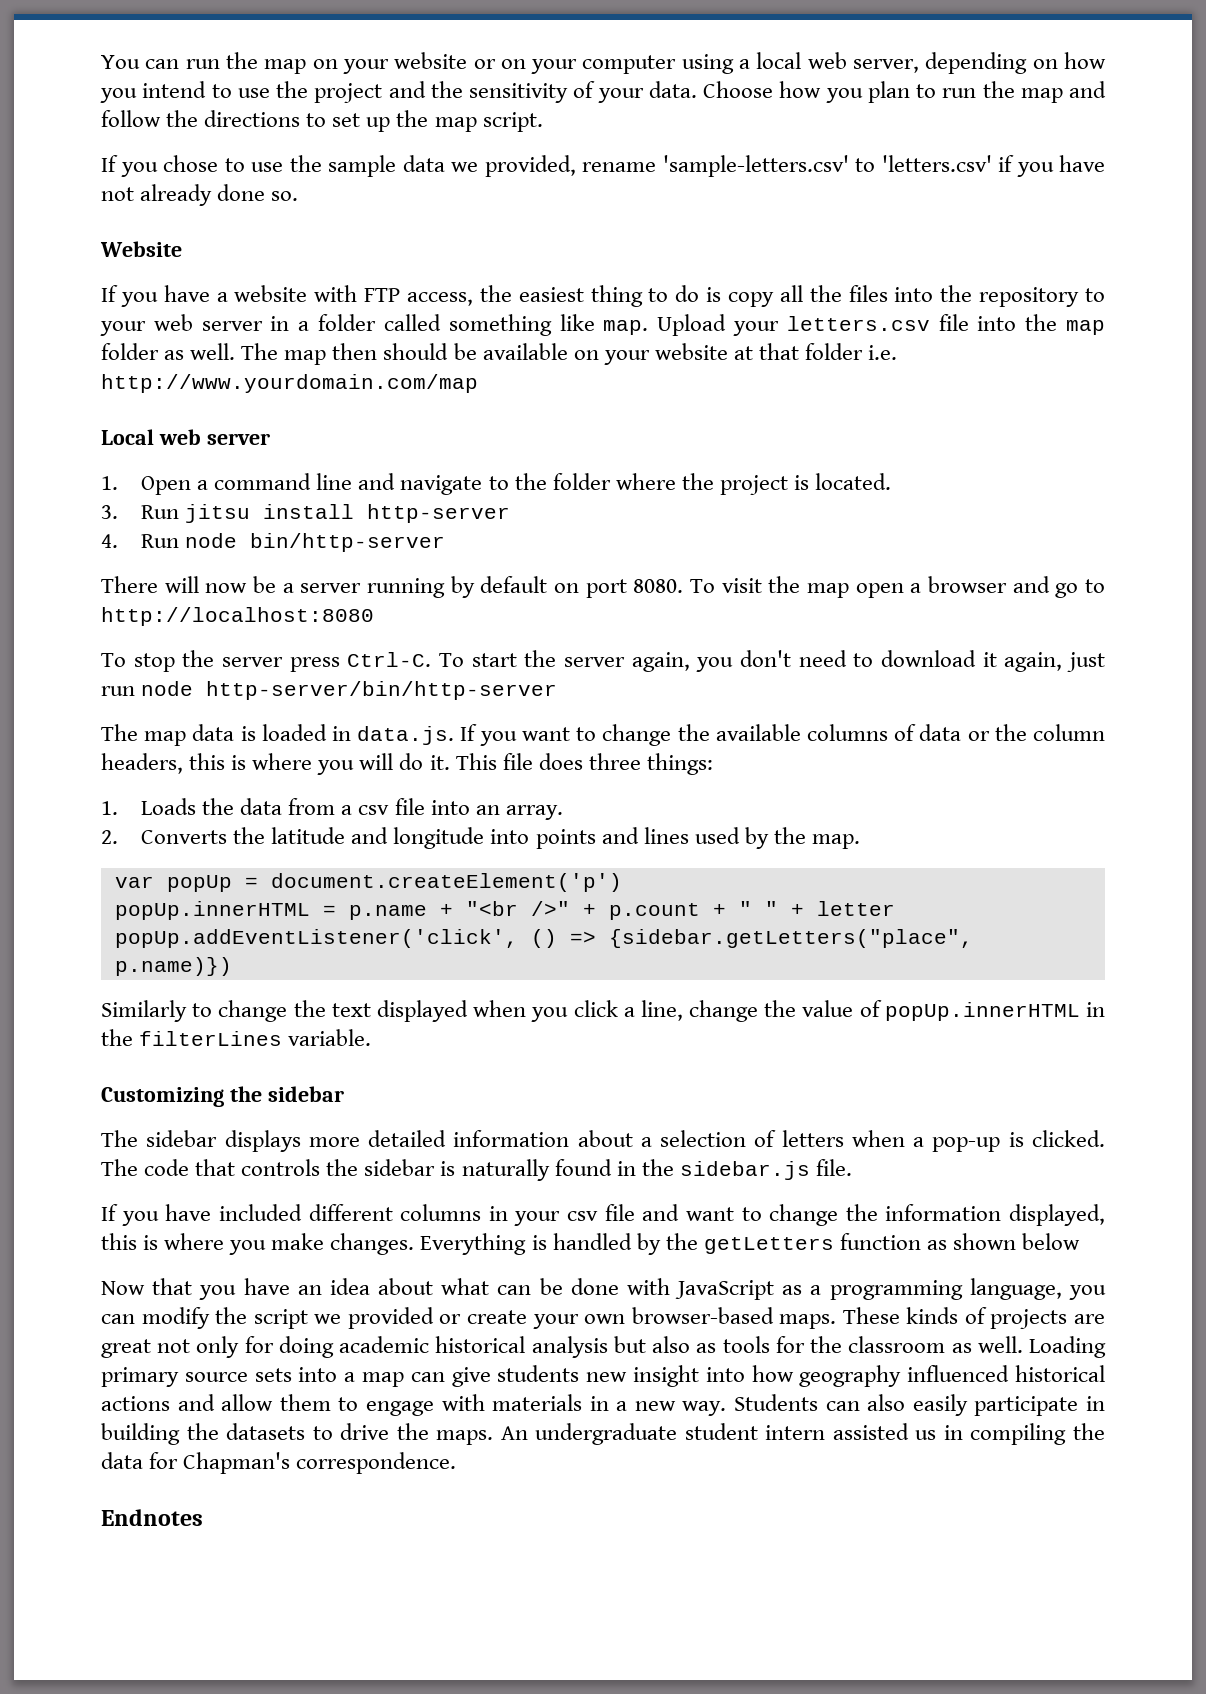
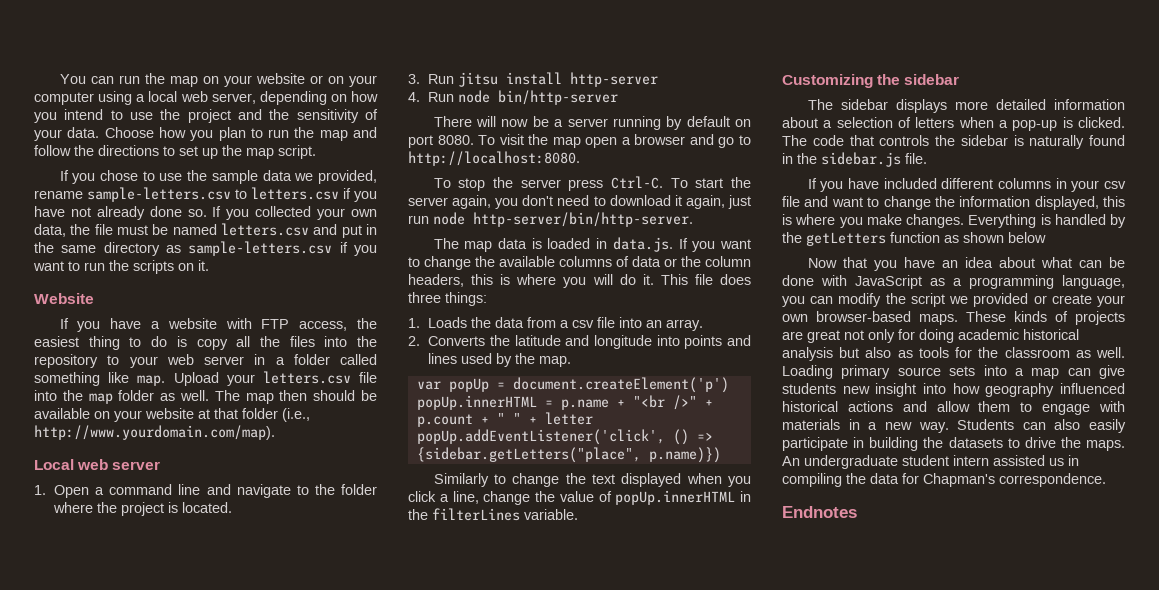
[662,155,992,177] 'sample-letters.csv' to 'letters.csv' -> [87,187,339,202] sample-letters.csv to letters.csv
(299, 196) none -> [212,206,377,220] [34,223,377,238] [34,241,377,256] [33,260,209,274] If you collected your own data, the file must be named letters.csv and put in the same directory as sample-letters.csv if you want to run the scripts on it.
[868,345,898,360] [101,374,478,393] i.e. http://www.yourdomain.com/map -> [282,408,310,422] [34,425,275,440] (i.e., http://www.yourdomain.com/map).
[101,607,374,626] http://localhost:8080 -> [408,151,580,166] http://localhost:8080.
[206,681,558,700] http-server/bin/http-server -> [473,212,693,227] http-server/bin/http-server.

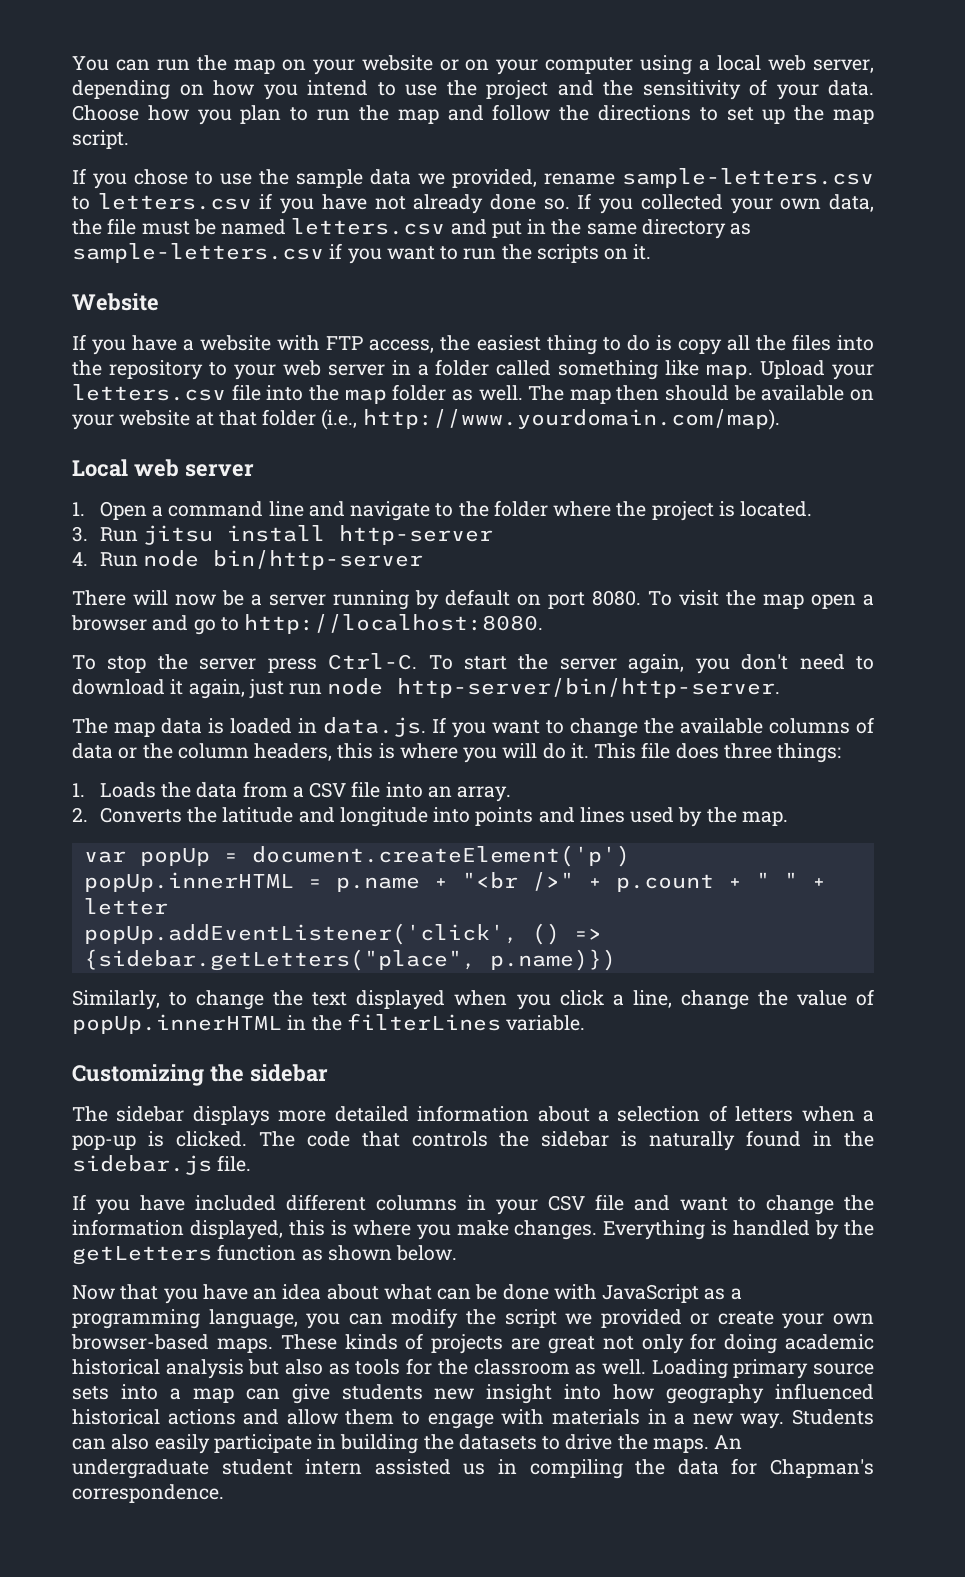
[572,320,595,328] csv -> [309,782,347,798] CSV
[433,473,489,487] Similarly -> [72,990,160,1010] Similarly,
[1104,181,1126,189] csv -> [548,1195,585,1211] CSV
[1008,232,1046,243] below -> [396,1245,458,1261] below.
[782,506,857,518] // Endnotes -> (224, 1493) none

